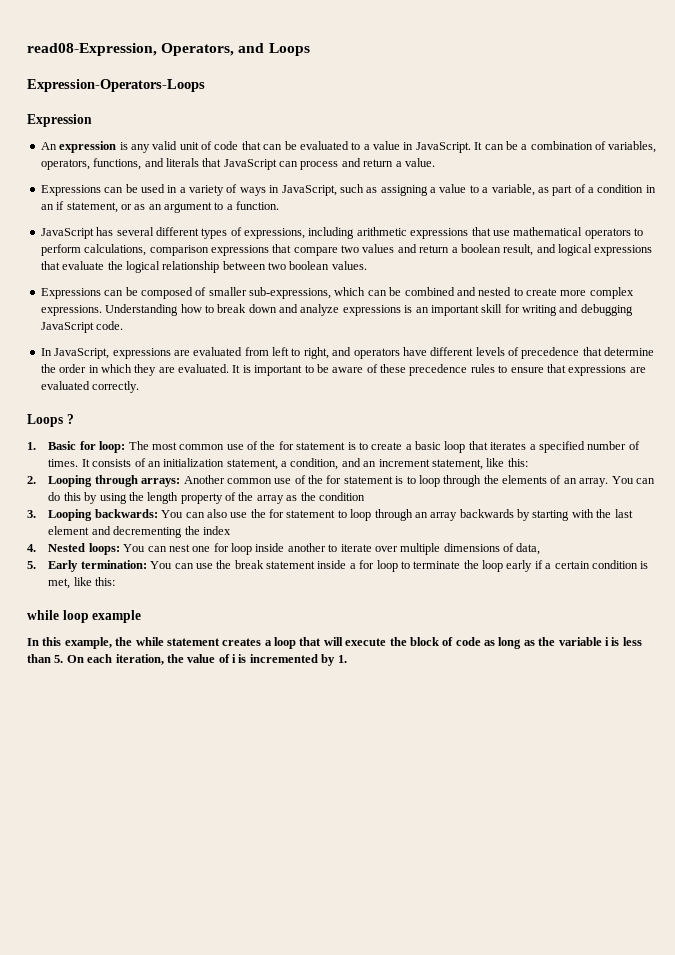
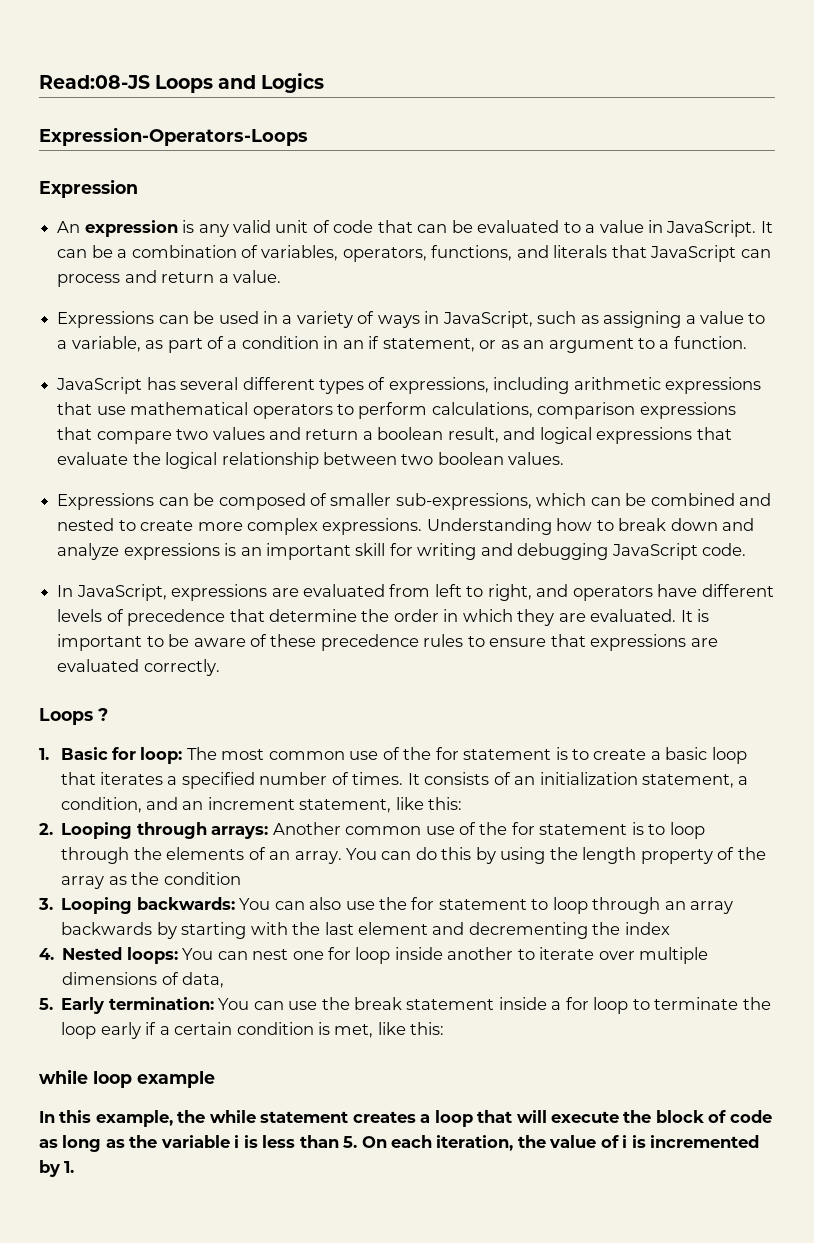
[27,43,310,56] read08-Expression, Operators, and Loops -> [39,73,325,93] Read:08-JS Loops and Logics

